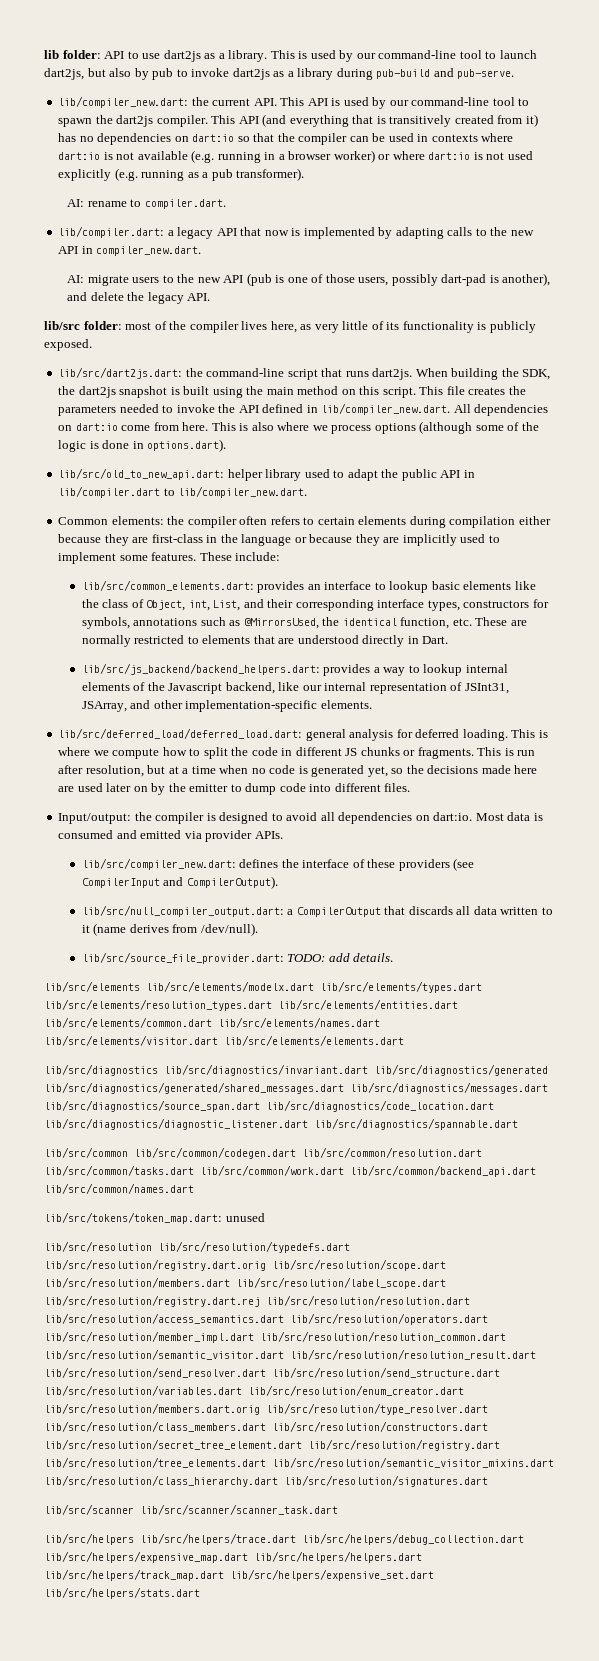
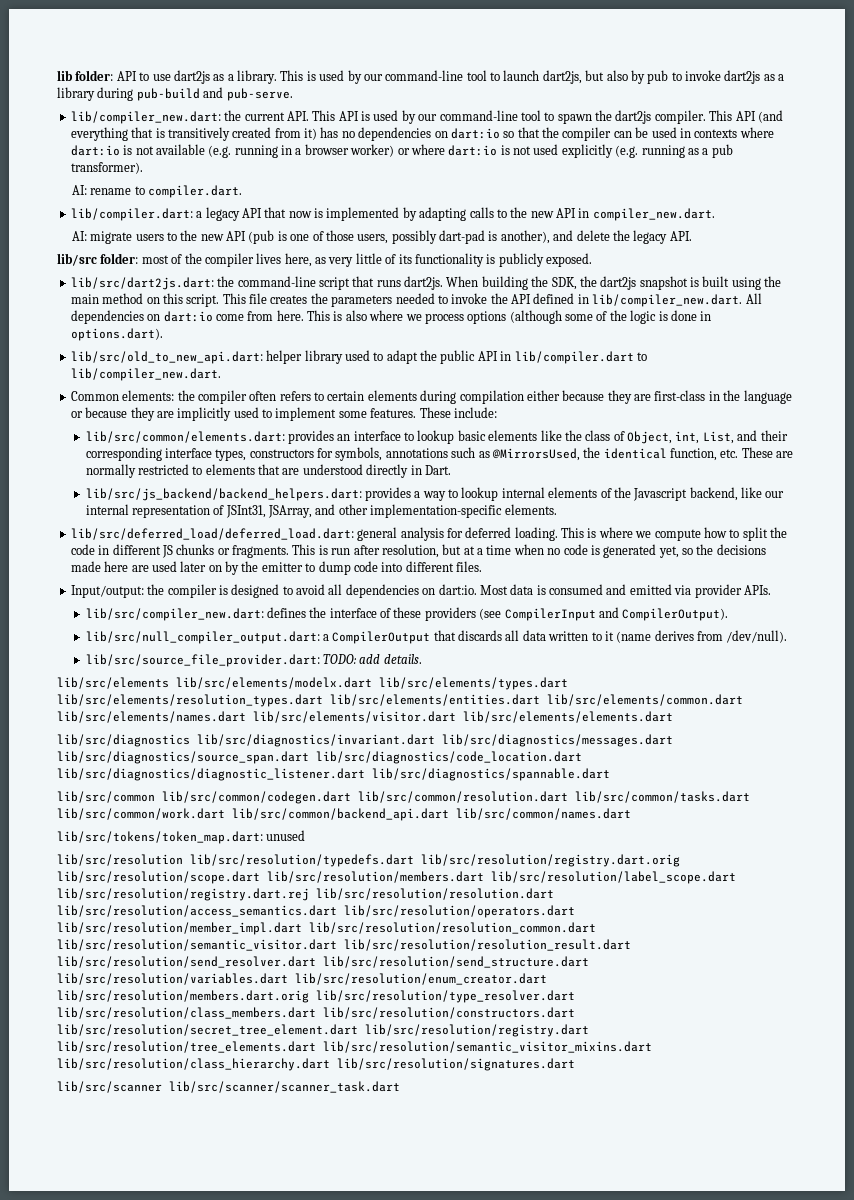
[81,580,254,591] lib/src/common_elements.dart: -> [85,431,285,443] lib/src/common/elements.dart:
[374,1064,548,1076] [44,1082,344,1094] lib/src/diagnostics/generated lib/src/diagnostics/generated/shared_messages.dart -> (435, 740) none
[44,1533,524,1545] [44,1551,422,1563] [44,1569,434,1581] [44,1587,200,1599] // lib/src/helpers lib/src/helpers/trace.dart lib/src/helpers/debug_collection.dart lib/src/helpers/expensive_map.dart lib/src/helpers/helpers.dart lib/src/helpers/track_map.dart lib/src/helpers/expensive_set.dart lib/src/helpers/stats.dart -> (400, 1087) none

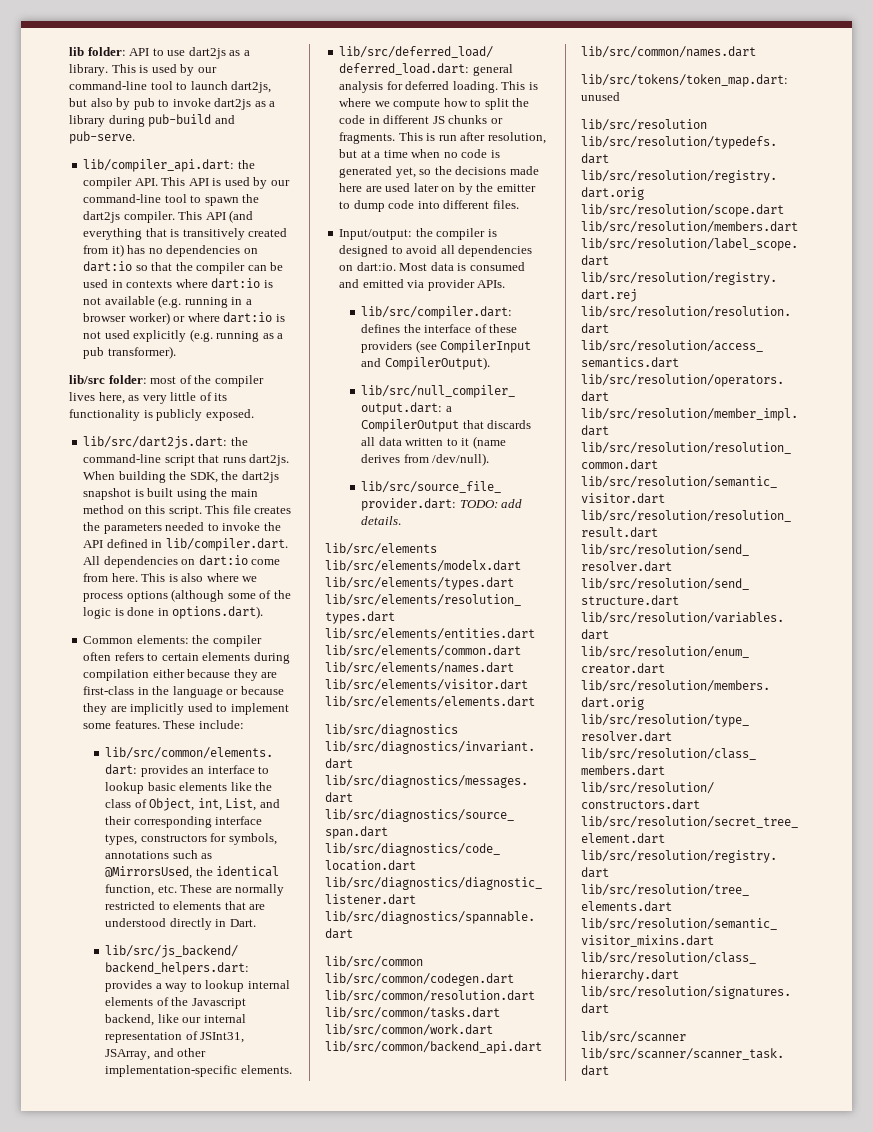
[70,110,285,124] lib/compiler_new.dart: the current -> [83,159,255,172] [83,177,133,189] lib/compiler_api.dart: the compiler
[71,185,242,198] [70,207,715,221] [71,230,692,244] // AI: rename to compiler.dart. // lib/compiler.dart: a legacy API that now is implemented by adapting calls to the new API in compiler_new.dart. // AI: migrate users to the new API (pub is one of those users, possibly dart-pad is another), and delete the legacy API. -> (176, 352) none
[592,294,743,307] lib/compiler_new.dart. -> [165,538,288,551] lib/compiler.dart.
[70,350,647,364] [70,368,221,381] // lib/src/old_to_new_api.dart: helper library used to adapt the public API in lib/compiler.dart to lib/compiler_new.dart. -> (264, 612) none
[85,608,264,621] lib/src/compiler_new.dart: -> [361,306,513,319] lib/src/compiler.dart:

